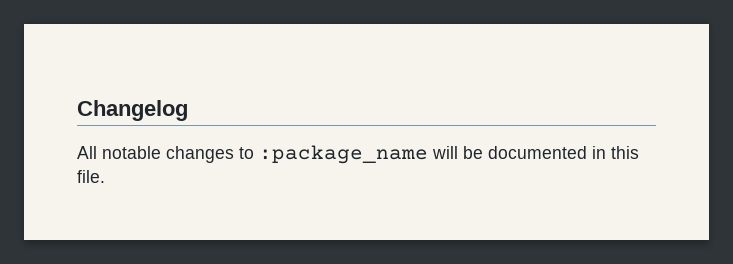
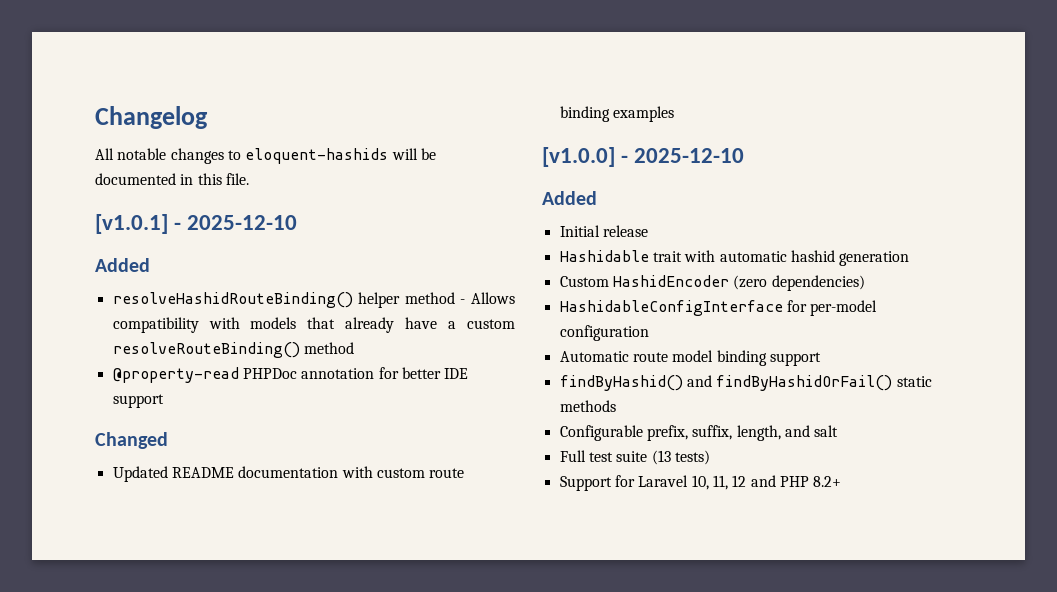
[259,145,428,164] :package_name -> [245,148,389,164] eloquent-hashids
(105, 176) none -> [95,214,298,234] [95,258,150,272] [112,292,516,308] [112,317,515,333] [112,342,354,358] [112,367,469,383] [112,394,164,408] [95,432,168,449] [112,466,465,482] [559,106,674,122] [542,147,745,167] [542,191,597,205] [559,225,648,237] [559,250,910,266] [559,275,865,291] [559,300,878,316] [559,325,649,341] [559,350,821,366] [559,375,932,391] [559,400,616,412] [559,425,839,441] [559,450,710,465] [559,475,842,491] // [v1.0.1] - 2025-12-10 // Added // resolveHashidRouteBinding() helper method - Allows compatibility with models that already have a custom resolveRouteBinding() method // @property-read PHPDoc annotation for better IDE support // Changed // Updated README documentation with custom route binding examples // [v1.0.0] - 2025-12-10 // Added // Initial release // Hashidable trait with automatic hashid generation // Custom HashidEncoder (zero dependencies) // HashidableConfigInterface for per-model configuration // Automatic route model binding support // findByHashid() and findByHashidOrFail() static methods // Configurable prefix, suffix, length, and salt // Full test suite (13 tests) // Support for Laravel 10, 11, 12 and PHP 8.2+

